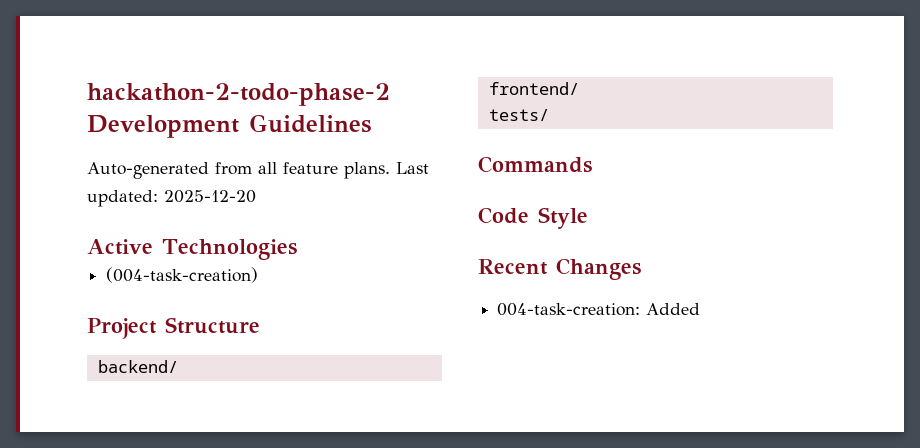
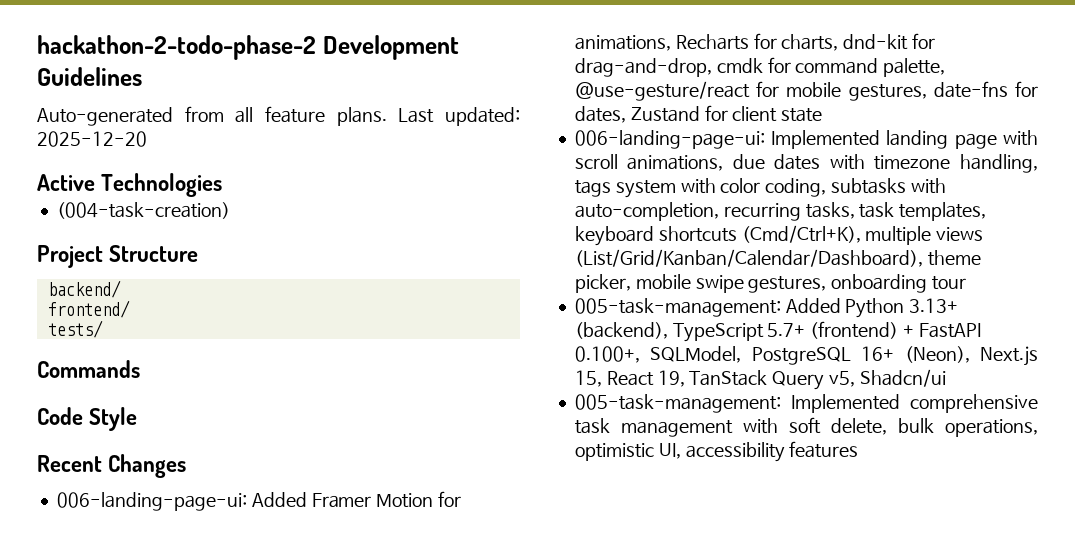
[497,303,701,316] 004-task-creation: Added -> [56,491,462,511] [574,33,936,51] [574,57,946,77] [574,81,1038,101] [574,105,823,123] [574,130,1038,149] [574,154,1039,173] [574,178,946,198] [574,202,987,221] [574,225,984,246] [574,249,981,267] [574,274,967,293] [574,298,959,318] [574,321,982,342] [574,346,1038,366] [574,369,946,390] [574,394,1038,413] [574,417,1038,437] [574,441,859,462] 006-landing-page-ui: Added Framer Motion for animations, Recharts for charts, dnd-kit for drag-and-drop, cmdk for command palette, @use-gesture/react for mobile gestures, date-fns for dates, Zustand for client state // 006-landing-page-ui: Implemented landing page with scroll animations, due dates with timezone handling, tags system with color coding, subtasks with auto-completion, recurring tasks, task templates, keyboard shortcuts (Cmd/Ctrl+K), multiple views (List/Grid/Kanban/Calendar/Dashboard), theme picker, mobile swipe gestures, onboarding tour // 005-task-management: Added Python 3.13+ (backend), TypeScript 5.7+ (frontend) + FastAPI 0.100+, SQLModel, PostgreSQL 16+ (Neon), Next.js 15, React 19, TanStack Query v5, Shadcn/ui // 005-task-management: Implemented comprehensive task management with soft delete, bulk operations, optimistic UI, accessibility features

